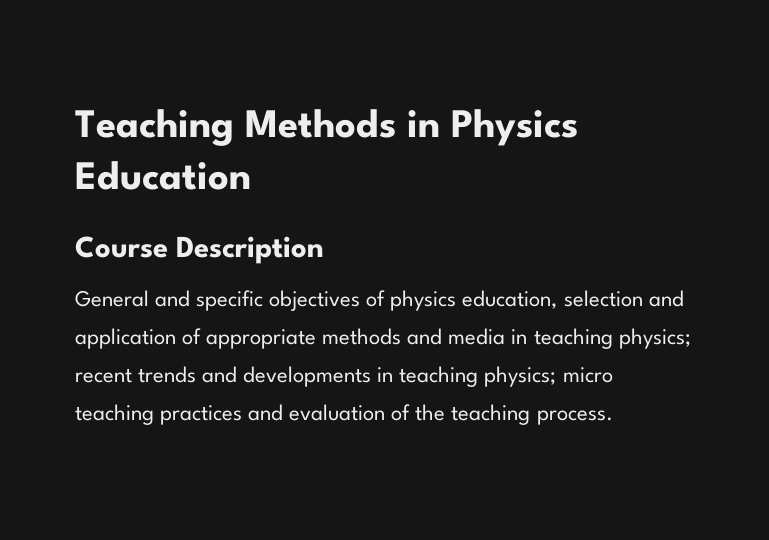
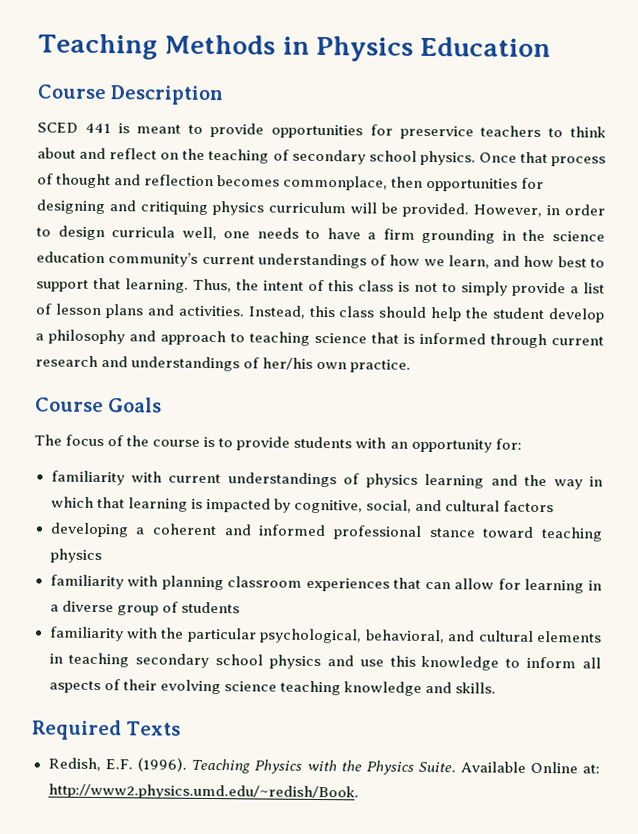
[75,290,684,311] [75,328,691,349] [75,366,613,387] [75,404,613,425] General and specific objectives of physics education, selection and application of appropriate methods and media in teaching physics; recent trends and developments in teaching physics; micro teaching practices and evaluation of the teaching process. -> [37,122,607,140] [37,147,606,167] [37,173,545,192] [36,199,605,218] [36,225,606,244] [36,251,605,269] [36,277,605,297] [35,303,605,323] [35,329,604,349] [35,355,412,373] [35,397,163,413] [34,434,522,453] [50,470,603,490] [50,496,554,514] [49,522,603,542] [49,548,102,564] [49,574,602,594] [49,600,240,616] [48,626,602,644] [48,652,602,671] [48,679,496,696] [32,719,182,741] [47,757,600,775] [47,783,360,801] SCED 441 is meant to provide opportunities for preservice teachers to think about and reflect on the teaching of secondary school physics. Once that process of thought and reflection becomes commonplace, then opportunities for designing and critiquing physics curriculum will be provided. However, in order to design curricula well, one needs to have a firm grounding in the science education community’s current understandings of how we learn, and how best to support that learning. Thus, the intent of this class is not to simply provide a list of lesson plans and activities. Instead, this class should help the student develop a philosophy and approach to teaching science that is informed through current research and understandings of her/his own practice. // Course Goals // The focus of the course is to provide students with an opportunity for: // familiarity with current understandings of physics learning and the way in which that learning is impacted by cognitive, social, and cultural factors // developing a coherent and informed professional stance toward teaching physics // familiarity with planning classroom experiences that can allow for learning in a diverse group of students // familiarity with the particular psychological, behavioral, and cultural elements in teaching secondary school physics and use this knowledge to inform all aspects of their evolving science teaching knowledge and skills. // Required Texts // Redish, E.F. (1996). Teaching Physics with the Physics Suite. Available Online at: http://www2.physics.umd.edu/~redish/Book.

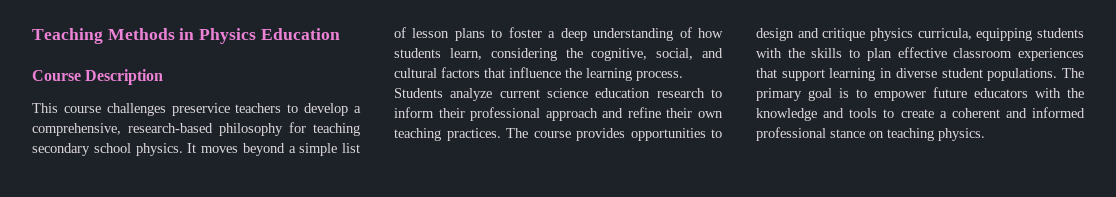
[37,122,607,140] [37,147,606,167] [37,173,545,192] [36,199,605,218] [36,225,606,244] [36,251,605,269] [36,277,605,297] [35,303,605,323] [35,329,604,349] [35,355,412,373] [35,397,163,413] [34,434,522,453] [50,470,603,490] [50,496,291,513] SCED 441 is meant to provide opportunities for preservice teachers to think about and reflect on the teaching of secondary school physics. Once that process of thought and reflection becomes commonplace, then opportunities for designing and critiquing physics curriculum will be provided. However, in order to design curricula well, one needs to have a firm grounding in the science education community’s current understandings of how we learn, and how best to support that learning. Thus, the intent of this class is not to simply provide a list of lesson plans and activities. Instead, this class should help the student develop a philosophy and approach to teaching science that is informed through current research and understandings of her/his own practice. // Course Goals // The focus of the course is to provide students with an opportunity for: // familiarity with current understandings of physics learning and the way in which that learning is impacted by -> [32,103,361,116] [32,122,360,136] [32,143,360,156] [394,27,723,41] [394,48,583,61] This course challenges preservice teachers to develop a comprehensive, research-based philosophy for teaching secondary school physics. It moves beyond a simple list of lesson plans to foster a deep understanding of how students learn, considering the
[49,522,129,538] // developing -> [484,67,683,81] [394,88,722,101] [394,107,723,121] [394,128,722,141] [756,28,1084,41] [756,47,1084,61] [756,68,1084,81] [756,87,1084,101] [756,108,934,121] that influence the learning process. Students analyze current science education research to inform their professional approach and refine their own teaching practices. The course provides opportunities to design and critique physics curricula, equipping students with the skills to plan effective classroom experiences that support learning in diverse student populations. The primary goal is to empower future educators with the knowledge and tools to create
[482,526,603,542] [49,548,102,564] [49,574,602,594] [49,600,240,616] [48,626,602,644] [48,652,602,671] [48,679,496,696] [32,719,182,741] [47,757,600,775] [47,783,360,801] toward teaching physics // familiarity with planning classroom experiences that can allow for learning in a diverse group of students // familiarity with the particular psychological, behavioral, and cultural elements in teaching secondary school physics and use this knowledge to inform all aspects of their evolving science teaching knowledge and skills. // Required Texts // Redish, E.F. (1996). Teaching Physics with the Physics Suite. Available Online at: http://www2.physics.umd.edu/~redish/Book. -> [869,128,985,141] on teaching physics.

